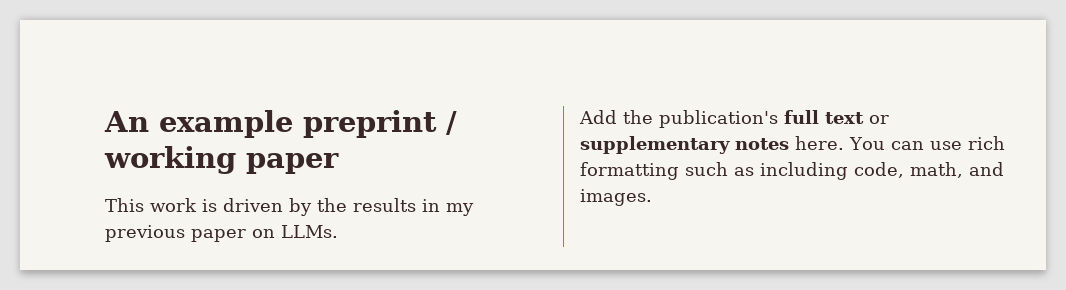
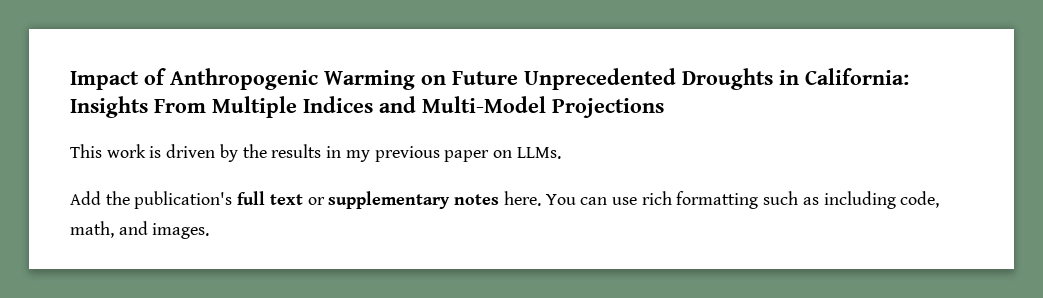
[104,110,457,138] [104,146,339,174] An example preprint / working paper -> [70,68,909,90] [70,96,664,118] Impact of Anthropogenic Warming on Future Unprecedented Droughts in California: Insights From Multiple Indices and Multi-Model Projections

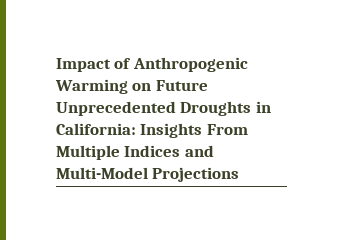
[70,144,561,162] [70,191,940,209] [70,221,210,239] // This work is driven by the results in my previous paper on LLMs. // Add the publication's full text or supplementary notes here. You can use rich formatting such as including code, math, and images. -> (240, 174) none

